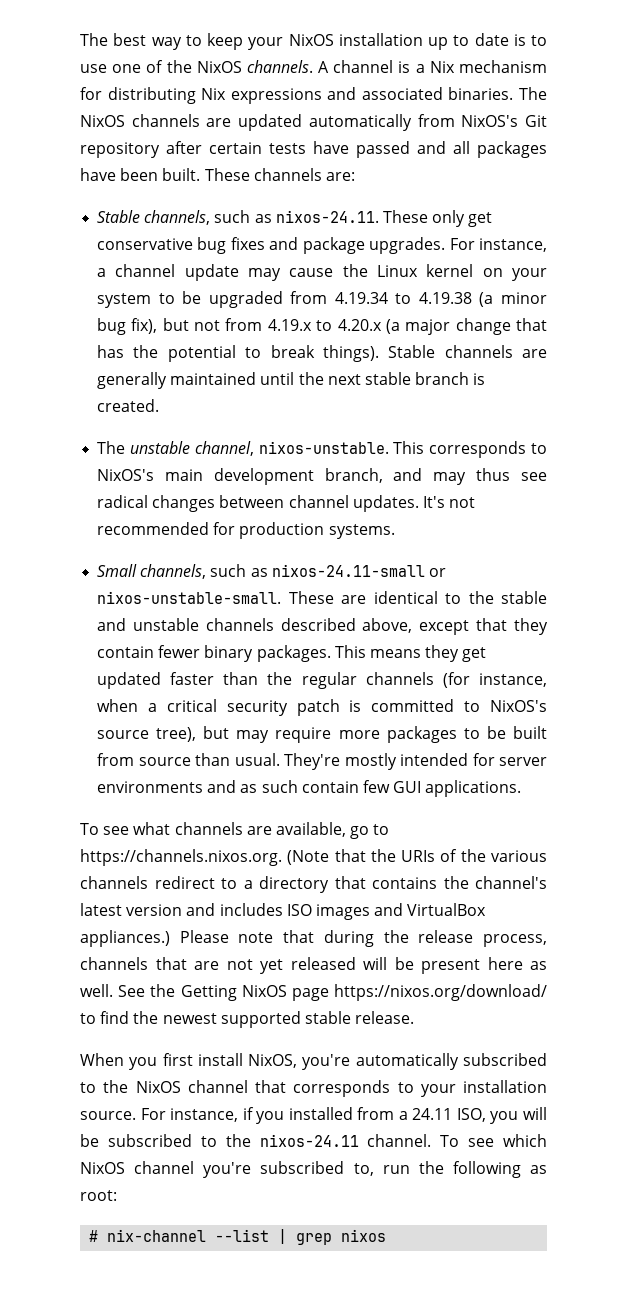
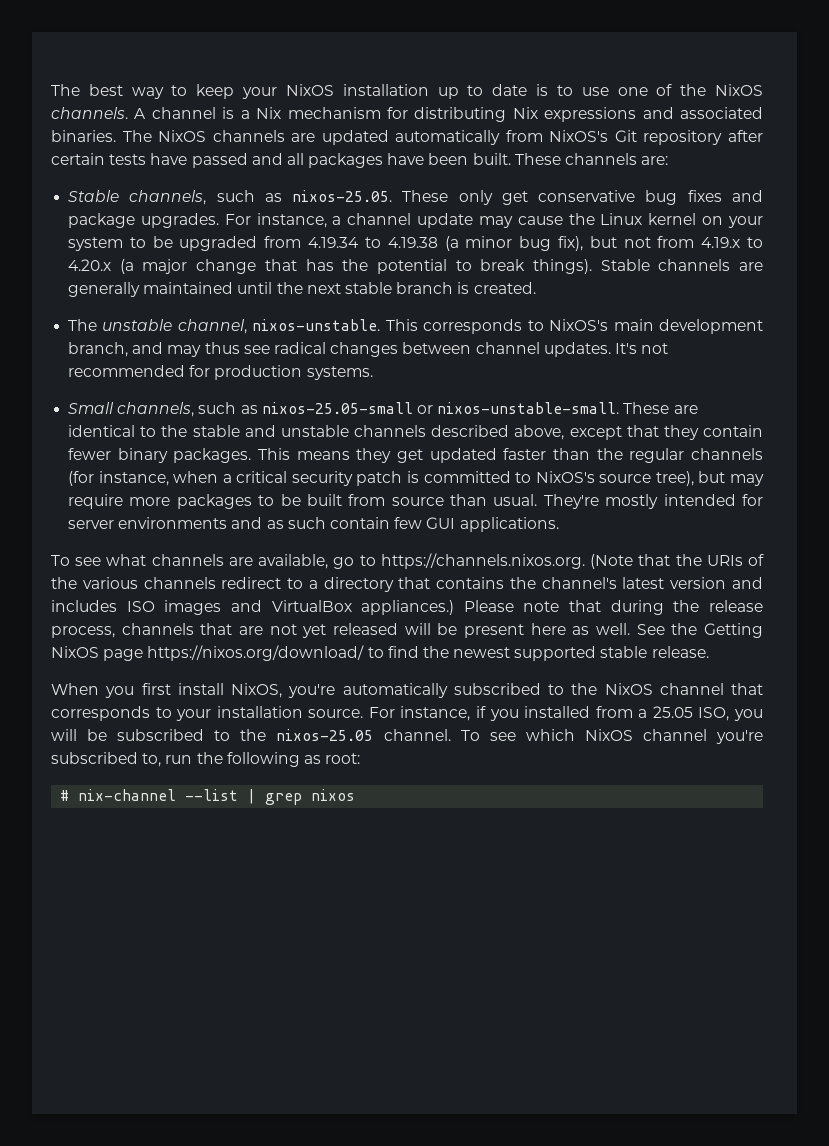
[275,210,379,223] nixos-24.11. -> [292,190,393,202] nixos-25.05.
[271,564,425,577] nixos-24.11-small -> [261,402,413,414] nixos-25.05-small
[412,1108,453,1120] 24.11 -> [652,706,693,718] 25.05
[259,1134,359,1147] nixos-24.11 -> [276,729,374,741] nixos-25.05

